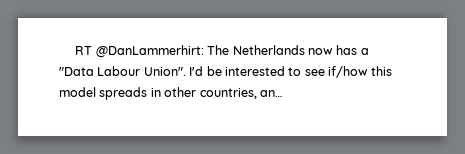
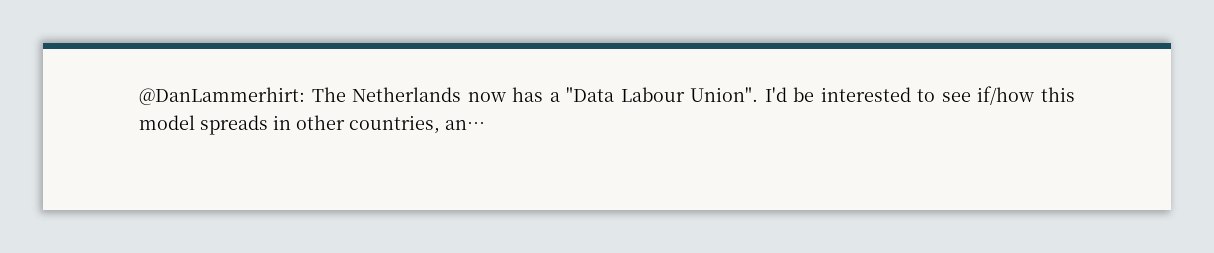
[75,46,93,55] RT -> (139, 96) none

